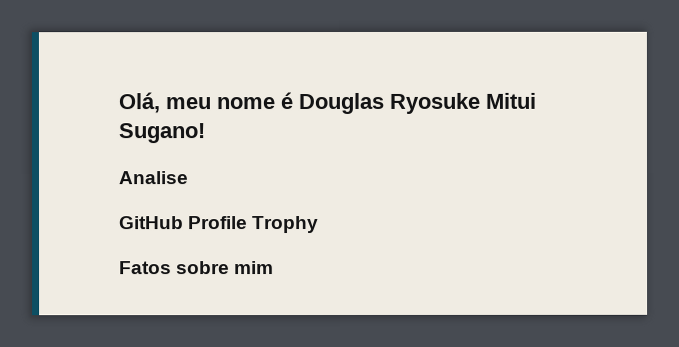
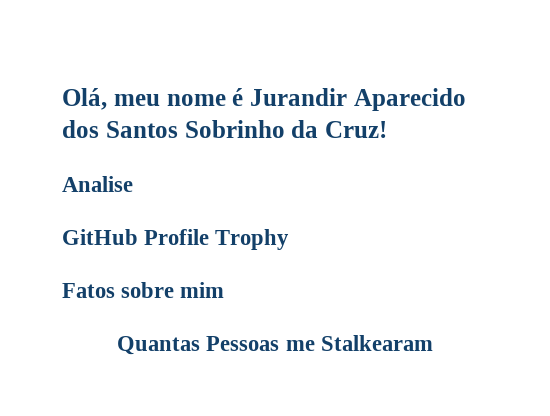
[298,92,536,115] [118,123,205,144] Douglas Ryosuke Mitui Sugano! -> [250,88,466,111] [62,120,387,138] Jurandir Aparecido dos Santos Sobrinho da Cruz!
(275, 268) none -> [117,335,433,355] // Quantas Pessoas me Stalkearam

